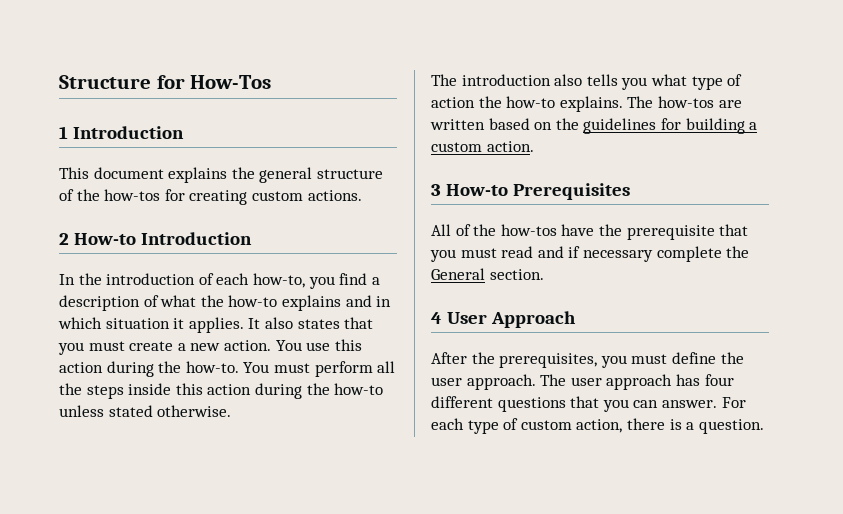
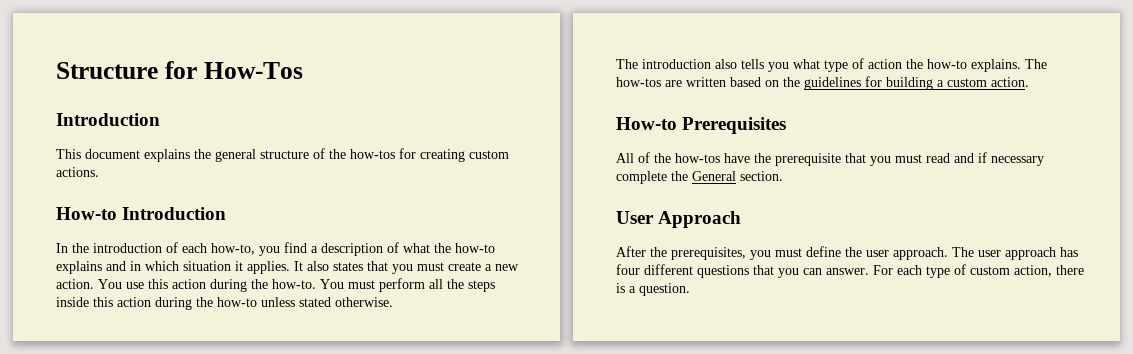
[59,126,68,139] 1 -> (303, 70) none
[59,233,69,245] 2 -> (99, 172) none
[431,184,441,196] 3 -> (1029, 82) none
[431,312,442,324] 4 -> (783, 176) none

